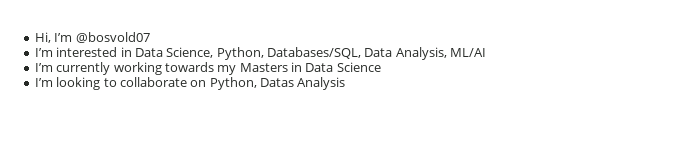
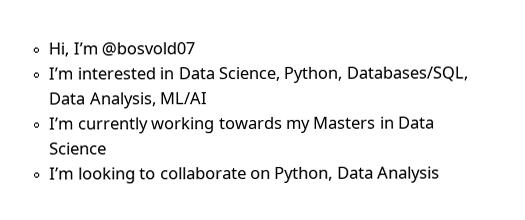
[260,78,294,87] Datas -> [336,166,374,179] Data

